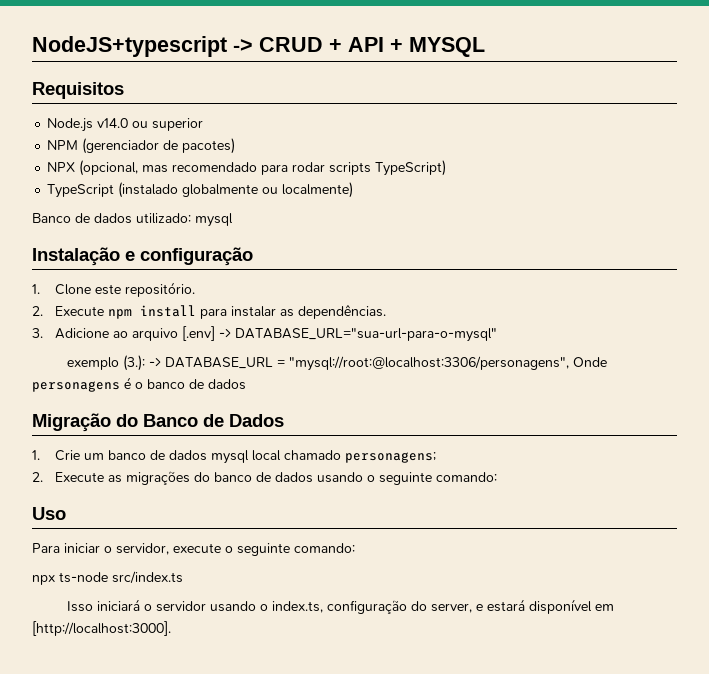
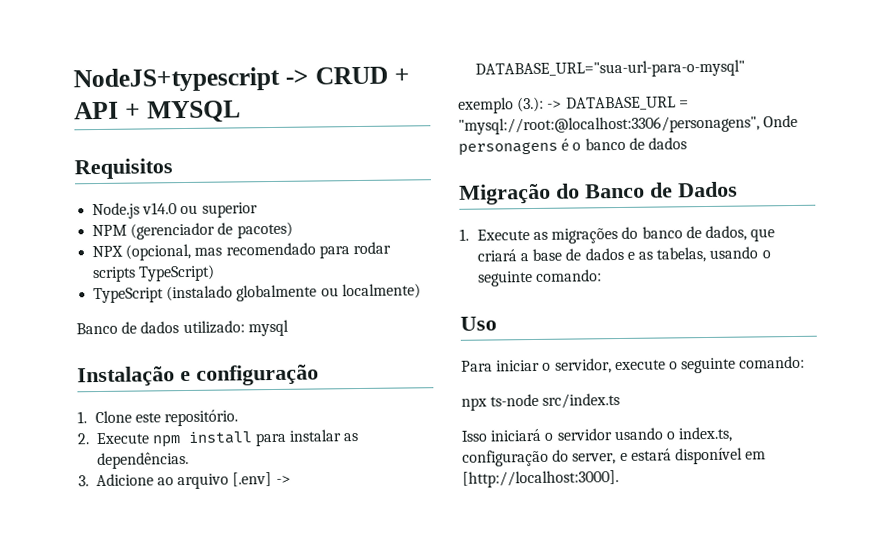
[54,450,436,464] [32,472,43,482] Crie um banco de dados mysql local chamado personagens; // 2. -> (469, 234) none
[274,472,313,483] dados -> [704,225,776,242] [476,246,707,263] dados, que criará a base de dados e as tabelas,

